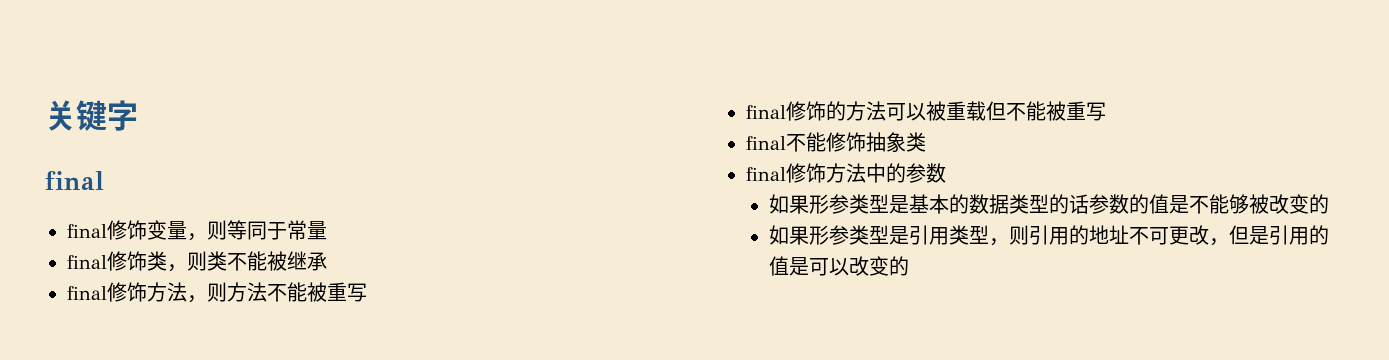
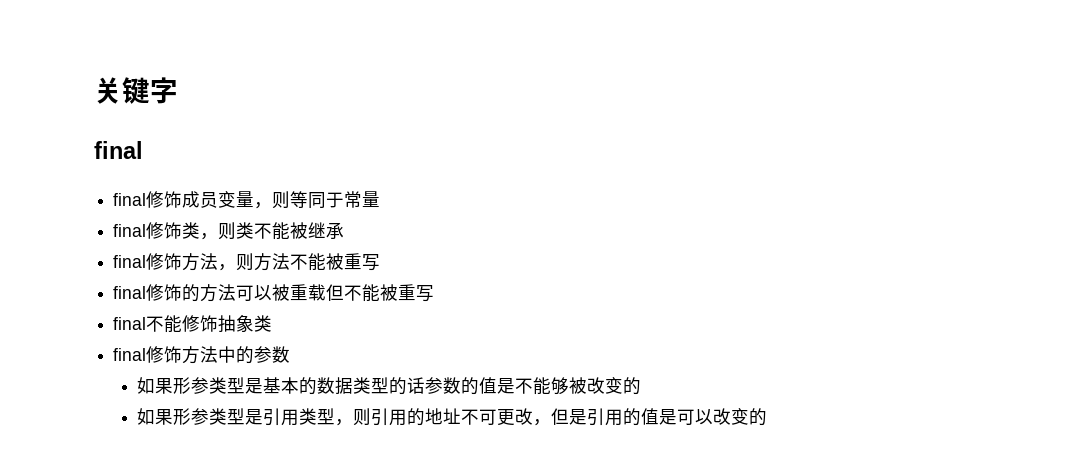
(147, 230) none -> [182,191,219,208] 成员

